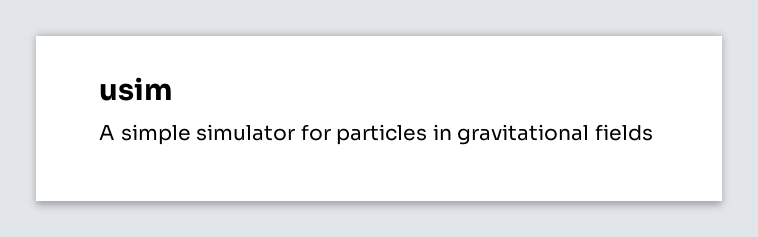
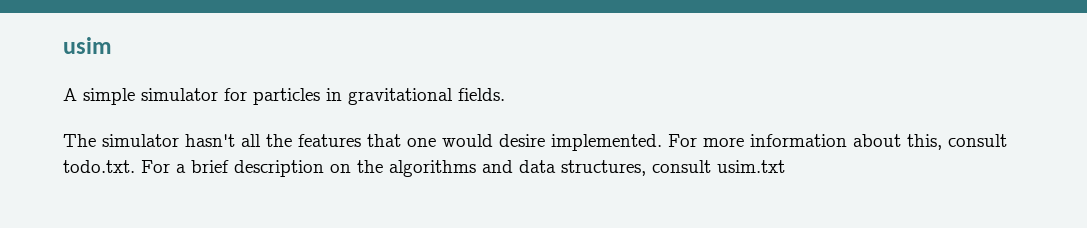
[594,124,653,141] fields -> [458,88,505,101] [63,134,1007,151] [63,160,785,177] fields. // The simulator hasn't all the features that one would desire implemented. For more information about this, consult todo.txt. For a brief description on the algorithms and data structures, consult usim.txt

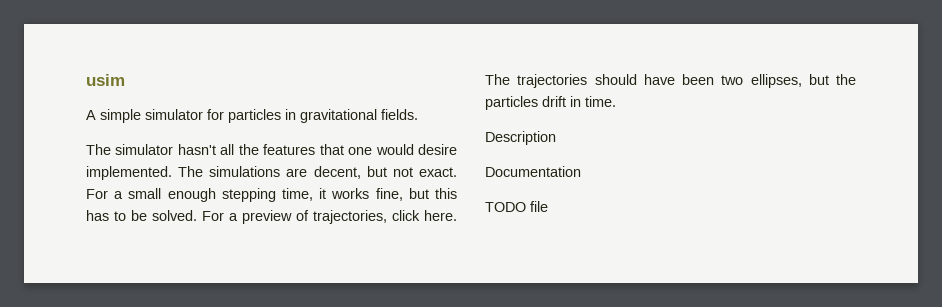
[668,134,1007,150] [63,160,785,177] For more information about this, consult todo.txt. For a brief description on the algorithms and data structures, consult usim.txt -> [178,166,458,179] [86,188,457,202] [86,210,457,224] [485,74,856,88] [485,96,616,110] [485,131,556,145] [485,166,581,177] [485,201,548,212] The simulations are decent, but not exact. For a small enough stepping time, it works fine, but this has to be solved. For a preview of trajectories, click here. The trajectories should have been two ellipses, but the particles drift in time. // Description // Documentation // TODO file

